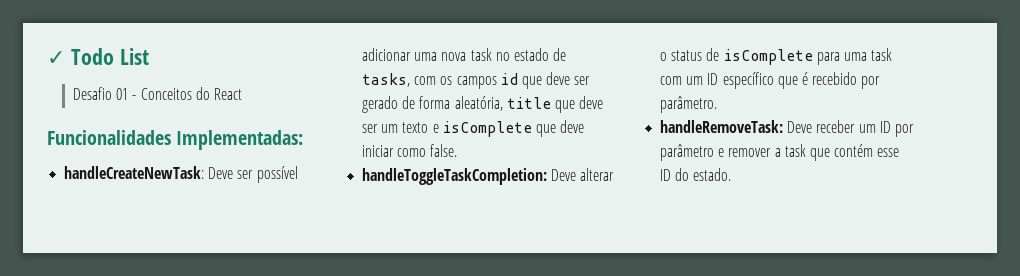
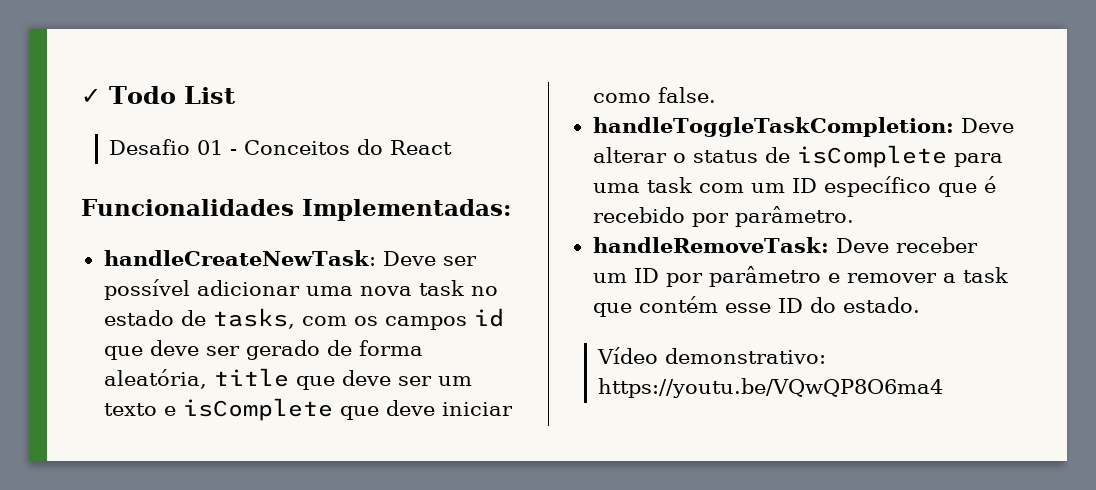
(732, 174) none -> [596,347,826,364] [597,378,943,398] // Vídeo demonstrativo: https://youtu.be/VQwQP8O6ma4

